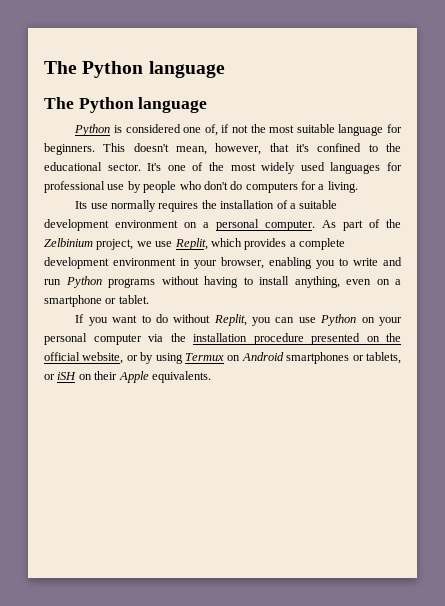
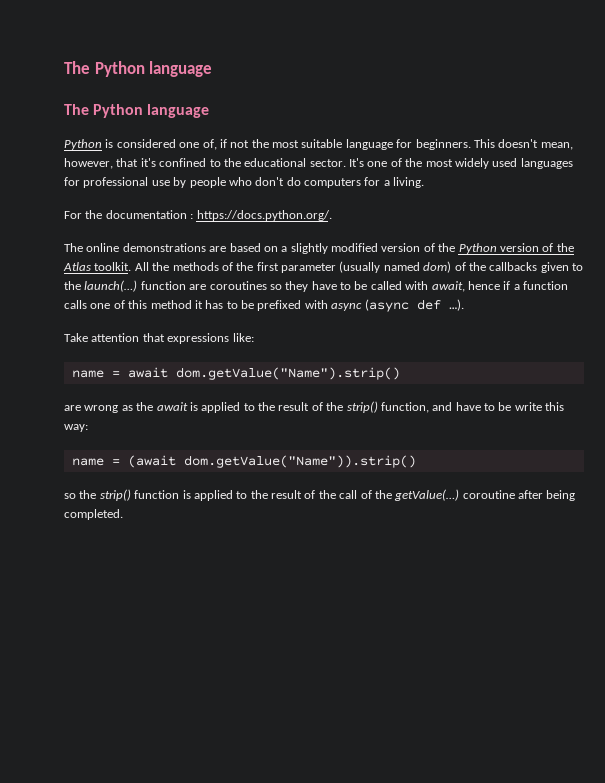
[75,200,338,212] [44,219,401,231] [44,238,345,250] [44,257,402,269] [44,276,401,288] [44,295,149,307] [75,314,403,326] [44,333,401,345] [44,352,401,364] [44,371,211,383] Its use normally requires the installation of a suitable development environment on a personal computer. As part of the Zelbinium project, we use Replit, which provides a complete development environment in your browser, enabling you to write and run Python programs without having to install anything, even on a smartphone or tablet. // If you want to do without Replit, you can use Python on your personal computer via the installation procedure presented on the official website, or by using Termux on Android smartphones or tablets, or iSH on their Apple equivalents. -> [64,210,332,221] [64,243,574,254] [63,261,583,273] [64,280,568,292] [64,299,464,312] [64,333,254,344] [71,367,400,380] [64,401,565,413] [64,424,88,432] [71,455,416,468] [64,489,576,501] [64,509,123,520] For the documentation : https://docs.python.org/. // The online demonstrations are based on a slightly modified version of the Python version of the Atlas toolkit. All the methods of the first parameter (usually named dom) of the callbacks given to the launch(…) function are coroutines so they have to be called with await, hence if a function calls one of this method it has to be prefixed with async (async def …). // Take attention that expressions like: // name = await dom.getValue("Name").strip() // are wrong as the await is applied to the result of the strip() function, and have to be write this way: // name = (await dom.getValue("Name")).strip() // so the strip() function is applied to the result of the call of the getValue(…) coroutine after being completed.

